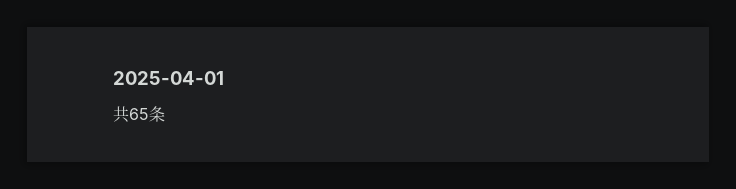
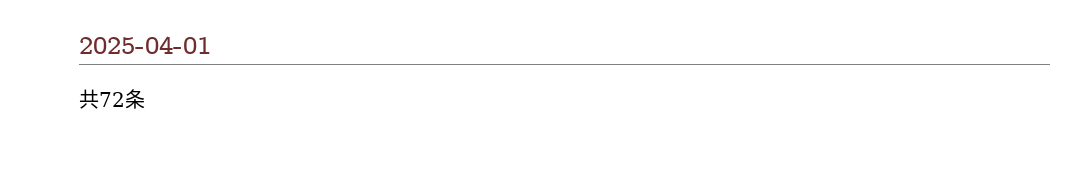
[129,108,149,120] 65 -> [99,92,125,107] 72

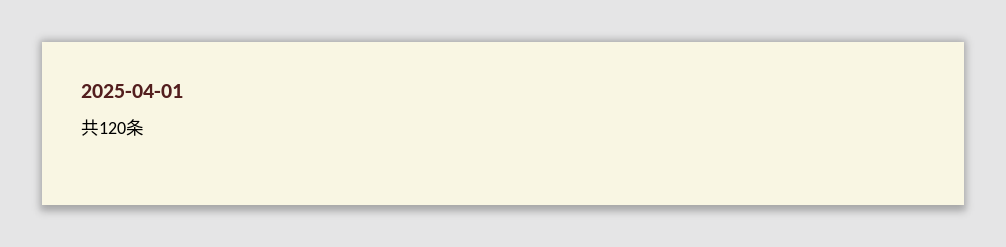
[99,92,125,107] 72 -> [99,122,126,134] 120

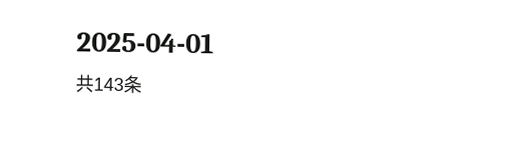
[99,122,126,134] 120 -> [93,77,124,92] 143

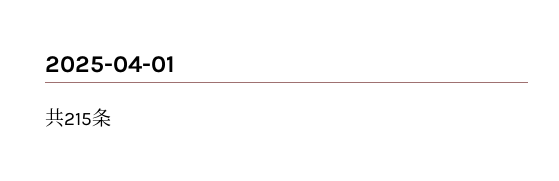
[93,77,124,92] 143 -> [64,112,92,126] 215

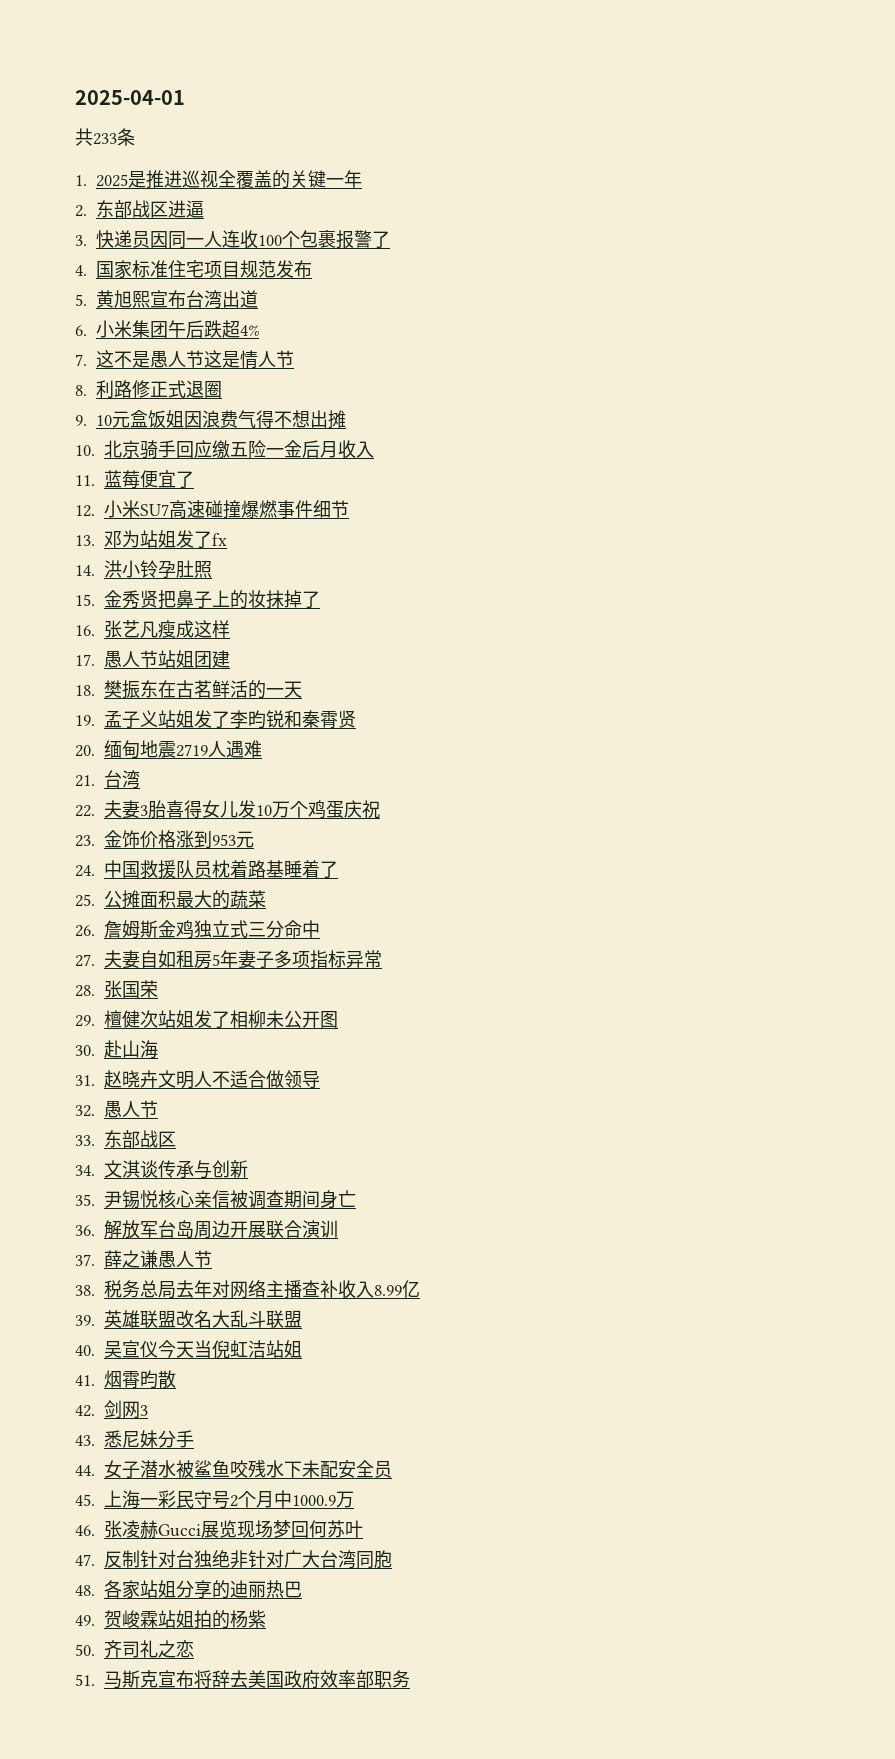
[64,112,92,126] 215 -> [93,133,117,145] 233
(111, 117) none -> [75,170,362,189] [75,200,204,218] [75,230,390,249] [75,260,312,279] [75,290,258,309] [75,320,259,338] [75,350,294,369] [75,380,222,398] [75,410,346,428] [75,440,374,459] [75,470,194,489] [75,500,349,519] [75,530,227,548] [75,560,212,578] [75,590,320,609] [75,620,230,638] [75,650,230,668] [75,680,302,699] [75,710,356,729] [75,740,262,759] [75,770,140,789] [75,800,380,819] [75,830,254,848] [75,860,338,879] [75,890,266,909] [75,920,320,939] [75,950,382,969] [75,980,158,998] [75,1010,338,1028] [75,1040,158,1059] [75,1070,320,1089] [75,1100,158,1118] [75,1130,176,1148] [75,1160,248,1179] [75,1190,356,1209] [75,1220,338,1239] [75,1250,212,1268] [75,1280,420,1299] [75,1310,302,1328] [75,1340,302,1359] [75,1370,176,1389] [75,1400,148,1419] [75,1430,194,1448] [75,1460,392,1479] [75,1490,354,1509] [75,1520,363,1539] [75,1550,392,1569] [75,1580,302,1599] [75,1610,266,1629] [75,1640,194,1658] [75,1670,410,1689] // 1. 2025是推进巡视全覆盖的关键一年 // 2.东部战区进逼 // 3.快递员因同一人连收100个包裹报警了 // 4.国家标准住宅项目规范发布 // 5.黄旭熙宣布台湾出道 // 6.小米集团午后跌超4% // 7.这不是愚人节这是情人节 // 8.利路修正式退圈 // 9. 10元盒饭姐因浪费气得不想出摊 // 10.北京骑手回应缴五险一金后月收入 // 11.蓝莓便宜了 // 12.小米SU7高速碰撞爆燃事件细节 // 13.邓为站姐发了fx // 14.洪小铃孕肚照 // 15.金秀贤把鼻子上的妆抹掉了 // 16.张艺凡瘦成这样 // 17.愚人节站姐团建 // 18.樊振东在古茗鲜活的一天 // 19.孟子义站姐发了李昀锐和秦霄贤 // 20.缅甸地震2719人遇难 // 21.台湾 // 22.夫妻3胎喜得女儿发10万个鸡蛋庆祝 // 23.金饰价格涨到953元 // 24.中国救援队员枕着路基睡着了 // 25.公摊面积最大的蔬菜 // 26.詹姆斯金鸡独立式三分命中 // 27.夫妻自如租房5年妻子多项指标异常 // 28.张国荣 // 29.檀健次站姐发了相柳未公开图 // 30.赴山海 // 31.赵晓卉文明人不适合做领导 // 32.愚人节 // 33.东部战区 // 34.文淇谈传承与创新 // 35.尹锡悦核心亲信被调查期间身亡 // 36.解放军台岛周边开展联合演训 // 37.薛之谦愚人节 // 38.税务总局去年对网络主播查补收入8.99亿 // 39.英雄联盟改名大乱斗联盟 // 40.吴宣仪今天当倪虹洁站姐 // 41.烟霄昀散 // 42.剑网3 // 43.悉尼妹分手 // 44.女子潜水被鲨鱼咬残水下未配安全员 // 45.上海一彩民守号2个月中1000.9万 // 46.张凌赫Gucci展览现场梦回何苏叶 // 47.反制针对台独绝非针对广大台湾同胞 // 48.各家站姐分享的迪丽热巴 // 49.贺峻霖站姐拍的杨紫 // 50.齐司礼之恋 // 51.马斯克宣布将辞去美国政府效率部职务

